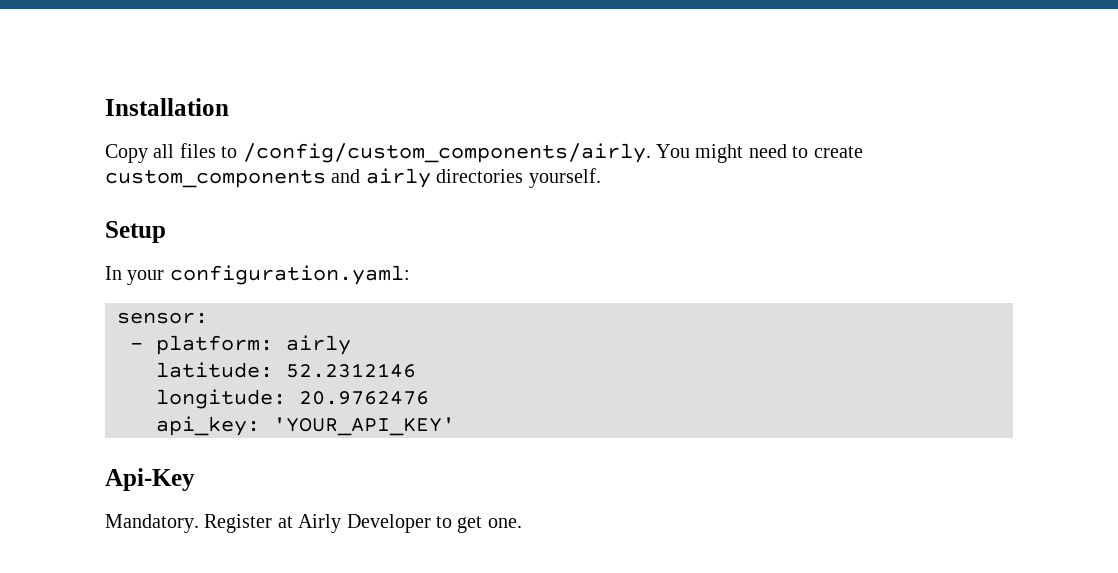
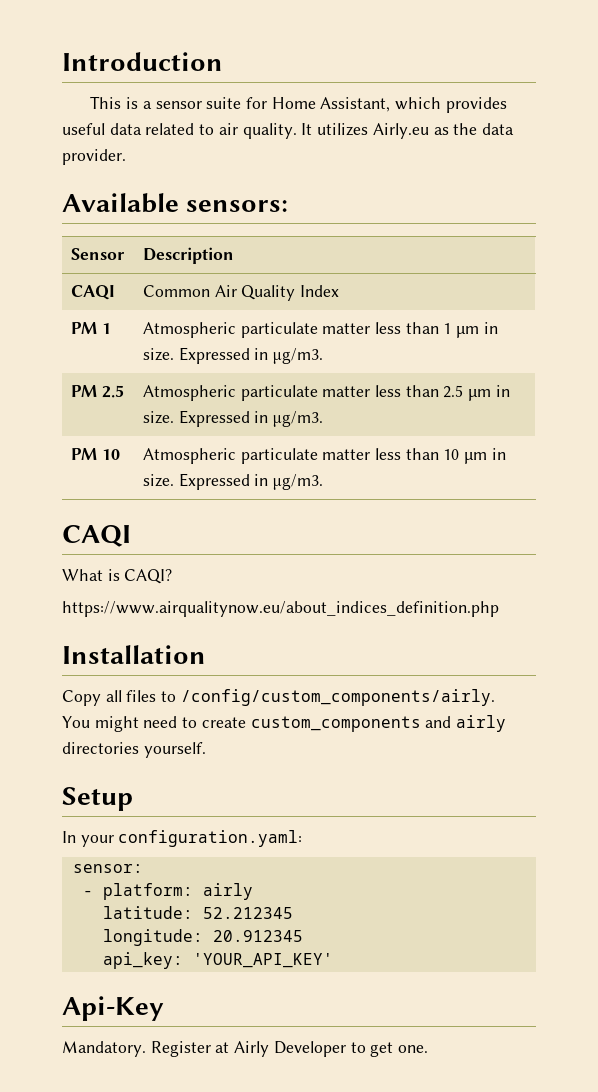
(105, 107) none -> [62,52,223,71] [90,96,507,113] [62,123,514,139] [62,149,126,165] [62,193,289,213] [70,248,125,260] [142,247,234,264] [70,285,115,300] [142,285,340,301] [70,322,111,334] [142,322,498,338] [142,347,324,364] [70,385,124,398] [142,385,510,401] [142,410,324,427] [70,448,120,460] [142,448,506,464] [142,473,324,490] [62,525,131,547] [62,569,173,584] [62,601,499,617] Introduction // This is a sensor suite for Home Assistant, which provides useful data related to air quality. It utilizes Airly.eu as the data provider. // Available sensors: // Sensor | Description // CAQI | Common Air Quality Index // PM 1 | Atmospheric particulate matter less than 1 μm in size. Expressed in µg/m3. // PM 2.5 | Atmospheric particulate matter less than 2.5 μm in size. Expressed in µg/m3. // PM 10 | Atmospheric particulate matter less than 10 μm in size. Expressed in µg/m3. // CAQI // What is CAQI? // https://www.airqualitynow.eu/about_indices_definition.php //
(651, 153) none -> (495, 697) //
[286,363,416,378] 52.2312146 -> [202,907,293,919] 52.212345
[299,391,429,405] 20.9762476 -> [212,930,303,942] 20.912345

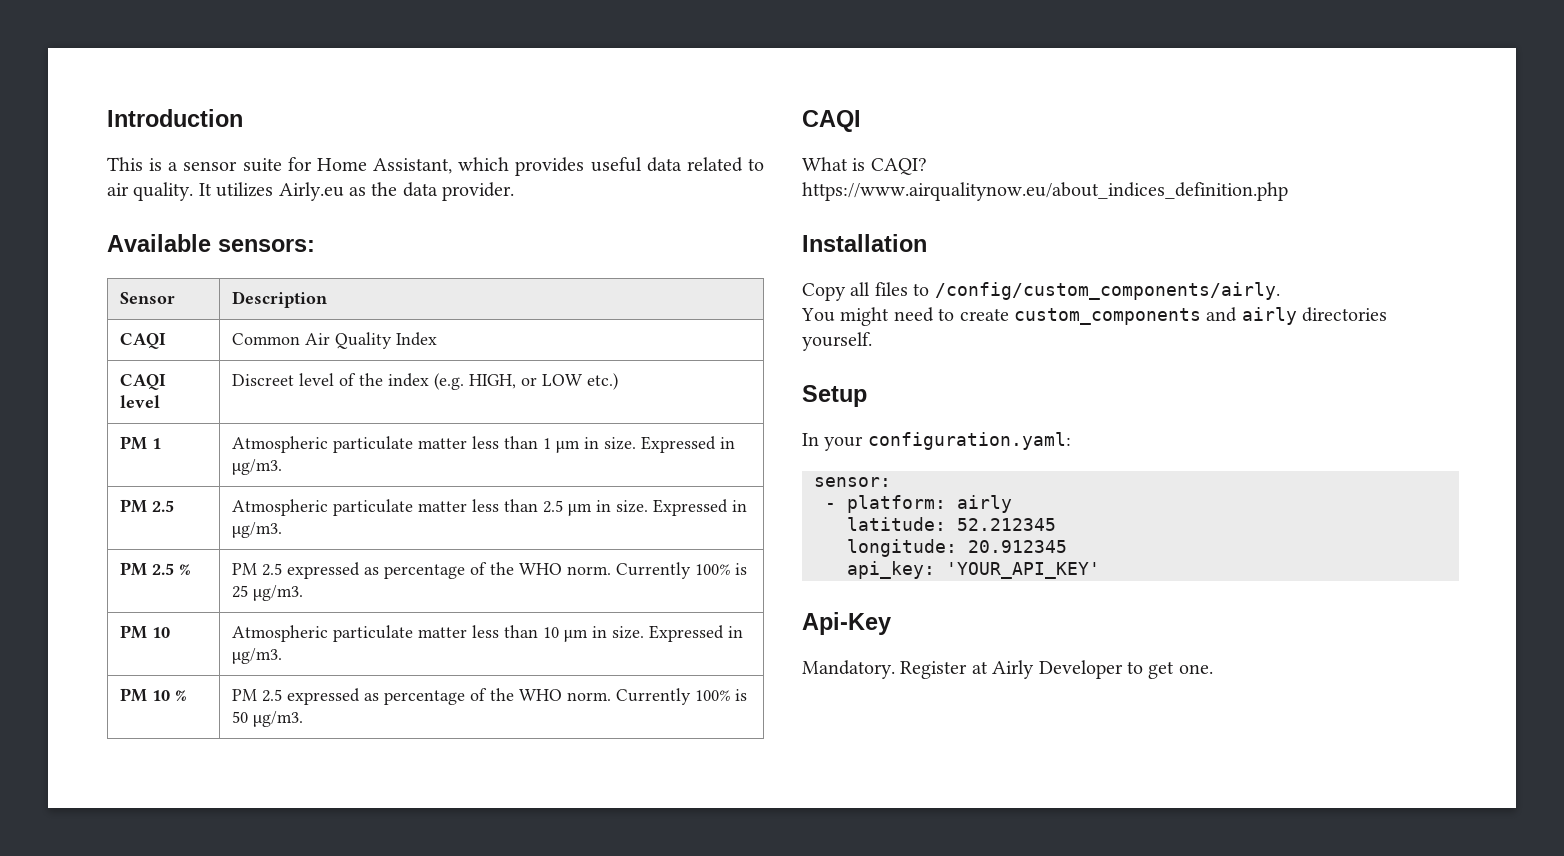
(340, 291) none -> [119,374,166,390] [119,395,160,408] [231,373,618,390] // CAQI level | Discreet level of the index (e.g. HIGH, or LOW etc.)
(324, 419) none -> [119,562,190,576] [231,562,747,579] [231,585,303,601] // PM 2.5 % | PM 2.5 expressed as percentage of the WHO norm. Currently 100% is 25 µg/m3.
(324, 482) none -> [119,688,186,702] [231,688,747,705] [231,711,303,727] // PM 10 % | PM 2.5 expressed as percentage of the WHO norm. Currently 100% is 50 µg/m3.

